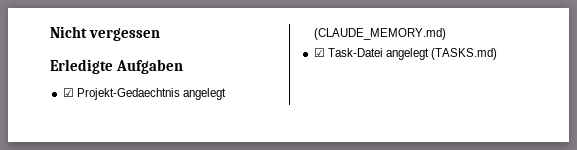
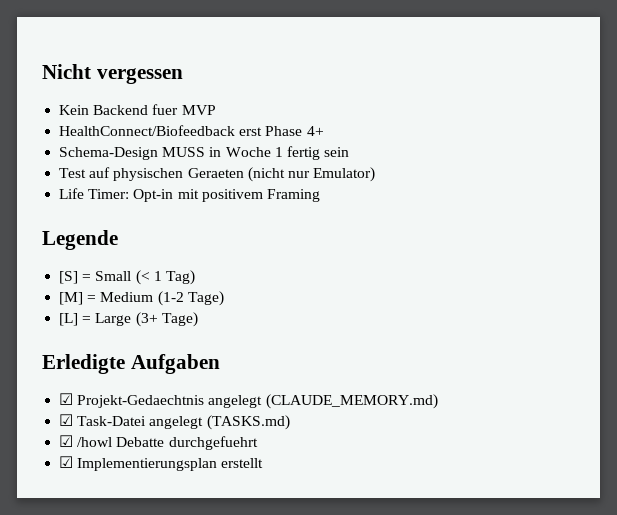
(160, 34) none -> [59,104,216,115] [59,125,324,136] [59,146,350,160] [59,167,376,182] [59,188,320,202] [42,230,118,250] [59,270,195,285] [59,291,224,306] [59,312,198,327] // Kein Backend fuer MVP // HealthConnect/Biofeedback erst Phase 4+ // Schema-Design MUSS in Woche 1 fertig sein // Test auf physischen Geraeten (nicht nur Emulator) // Life Timer: Opt-in mit positivem Framing // Legende // [S] = Small (< 1 Tag) // [M] = Medium (1-2 Tage) // [L] = Large (3+ Tage)
(497, 54) none -> [59,435,258,450] [59,456,264,471] // ☑ /howl Debatte durchgefuehrt // ☑ Implementierungsplan erstellt

